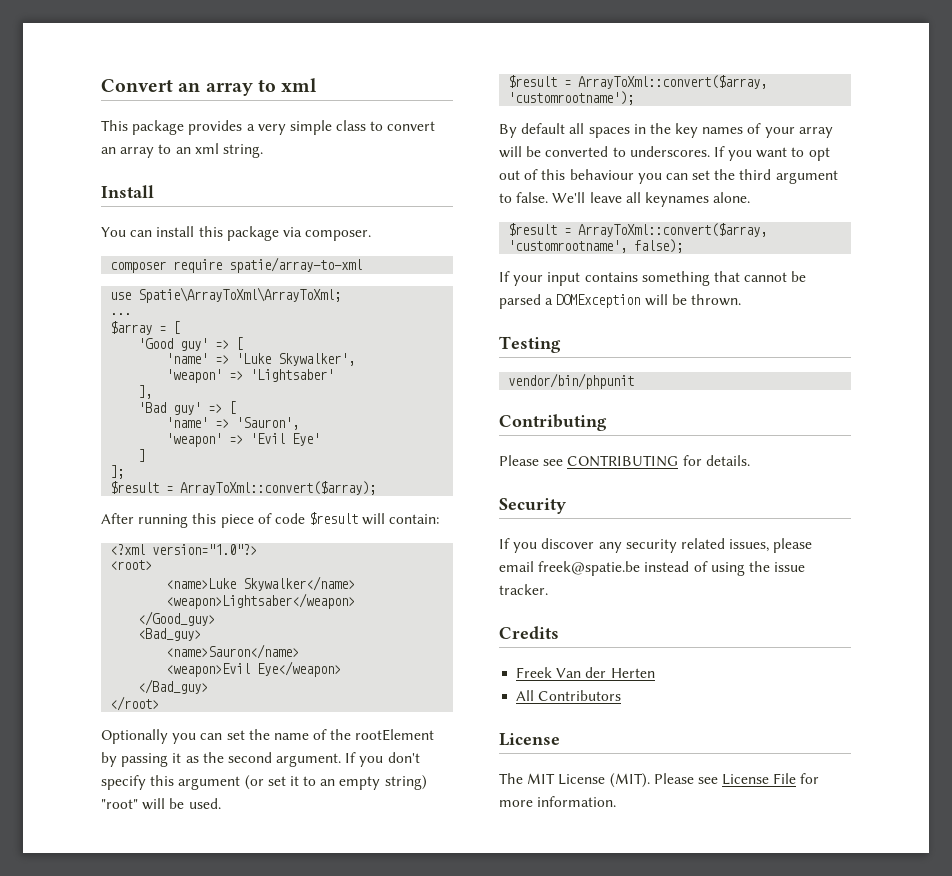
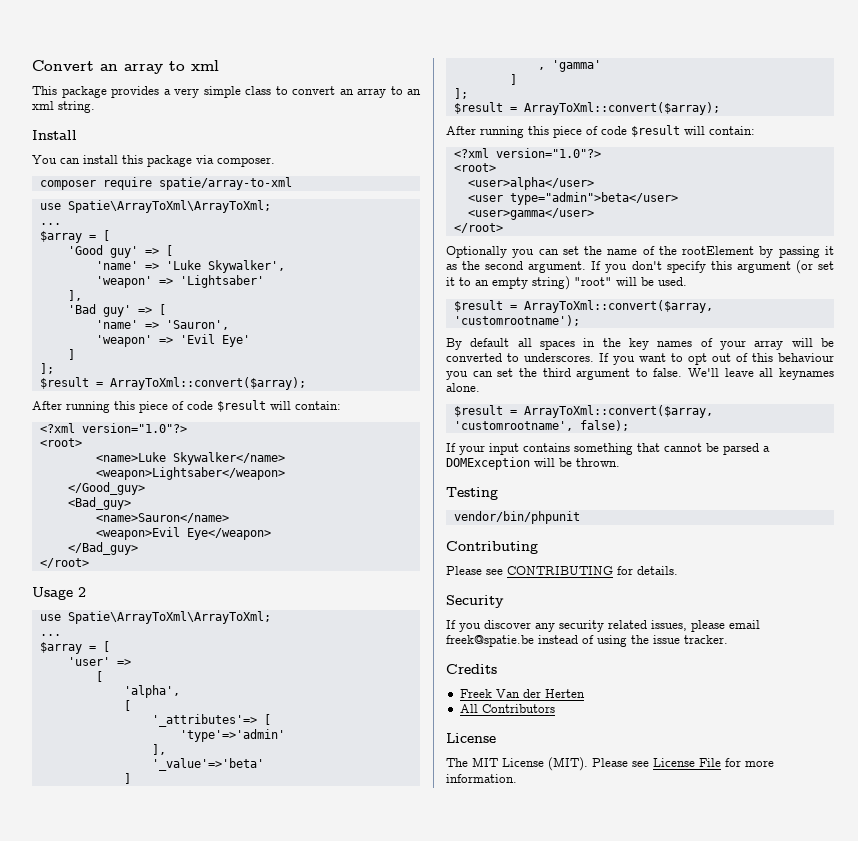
(160, 703) none -> [32,587,86,600] [39,611,271,624] [39,634,61,636] [39,641,110,654] [67,657,131,666] [95,671,103,682] [123,685,180,698] [123,700,131,711] [151,714,271,727] [179,729,285,742] [151,744,166,755] [151,758,264,771] [123,773,131,784] [537,60,601,72] [509,74,517,85] [453,88,468,99] [453,102,720,115] [446,125,755,138] [453,148,601,158] [453,163,496,172] [467,177,594,190] [467,192,678,205] [467,208,594,220] [453,223,503,233] // Usage 2 // use Spatie\ArrayToXml\ArrayToXml; // ... // $array = [ // 'user' => // [ // 'alpha', // [ // '_attributes'=> [ // 'type'=>'admin' // ], // '_value'=>'beta' // ] // , 'gamma' // ] // ]; // $result = ArrayToXml::convert($array); // After running this piece of code $result will contain: // <?xml version="1.0"?> // <root> // <user>alpha</user> // <user type="admin">beta</user> // <user>gamma</user> // </root>

